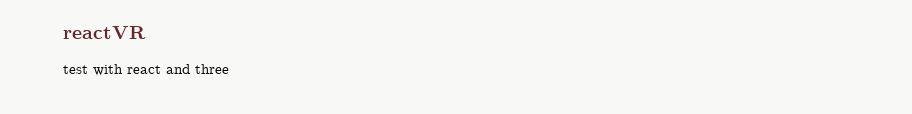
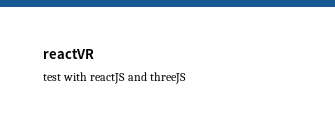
[127,64,229,74] react and three -> [90,72,186,84] reactJS and threeJS

